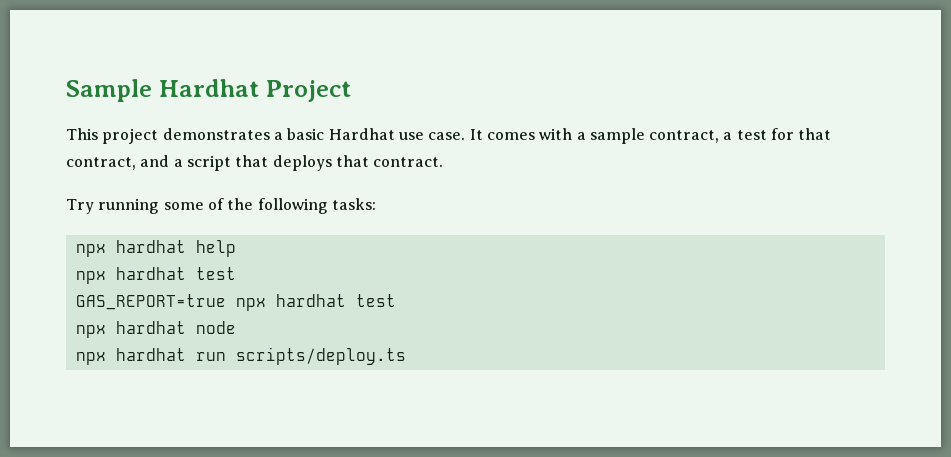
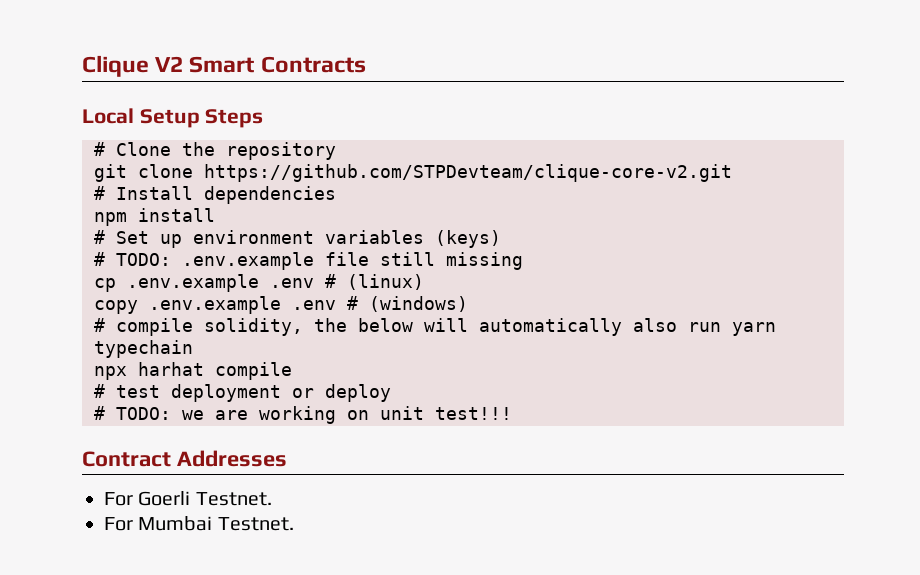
[66,79,351,102] [66,128,832,144] [66,155,444,171] [66,198,376,214] [75,240,236,257] [75,267,236,284] [75,294,396,311] [75,321,236,338] [75,347,406,365] Sample Hardhat Project // This project demonstrates a basic Hardhat use case. It comes with a sample contract, a test for that contract, and a script that deploys that contract. // Try running some of the following tasks: // npx hardhat help // npx hardhat test // GAS_REPORT=true npx hardhat test // npx hardhat node // npx hardhat run scripts/deploy.ts -> [82,55,366,77] [82,108,264,128] [94,142,336,160] [94,164,732,182] [94,186,336,204] [94,208,215,226] [94,230,501,248] [94,252,523,270] [94,274,424,292] [94,296,468,314] [94,318,776,336] [94,340,193,358] [94,362,292,380] [94,384,391,402] [94,406,512,424] [82,450,287,467] [104,491,272,506] [104,516,294,531] Clique V2 Smart Contracts // Local Setup Steps // # Clone the repository // git clone https://github.com/STPDevteam/clique-core-v2.git // # Install dependencies // npm install // # Set up environment variables (keys) // # TODO: .env.example file still missing // cp .env.example .env # (linux) // copy .env.example .env # (windows) // # compile solidity, the below will automatically also run yarn typechain // npx harhat compile // # test deployment or deploy // # TODO: we are working on unit test!!! // Contract Addresses // For Goerli Testnet. // For Mumbai Testnet.

